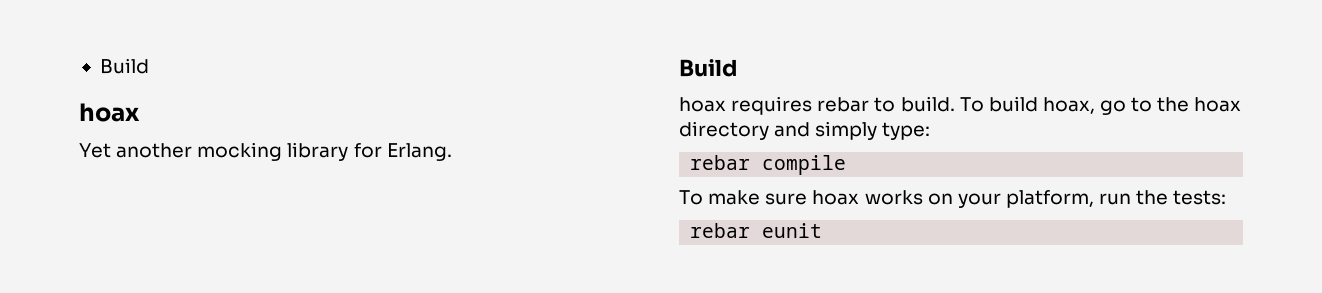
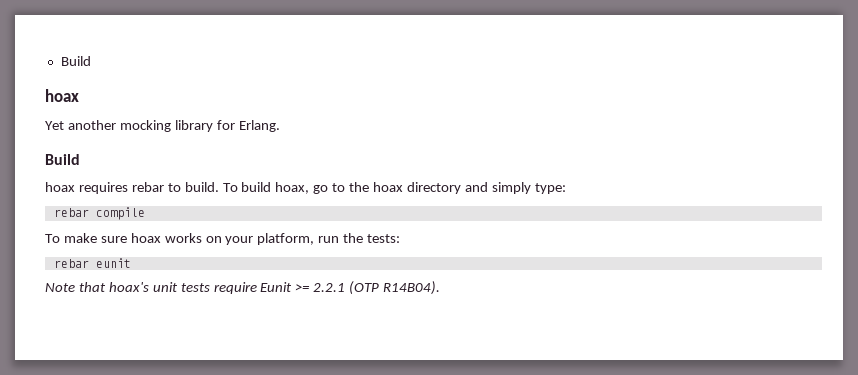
(823, 230) none -> [45,281,441,295] // Note that hoax's unit tests require Eunit >= 2.2.1 (OTP R14B04).

